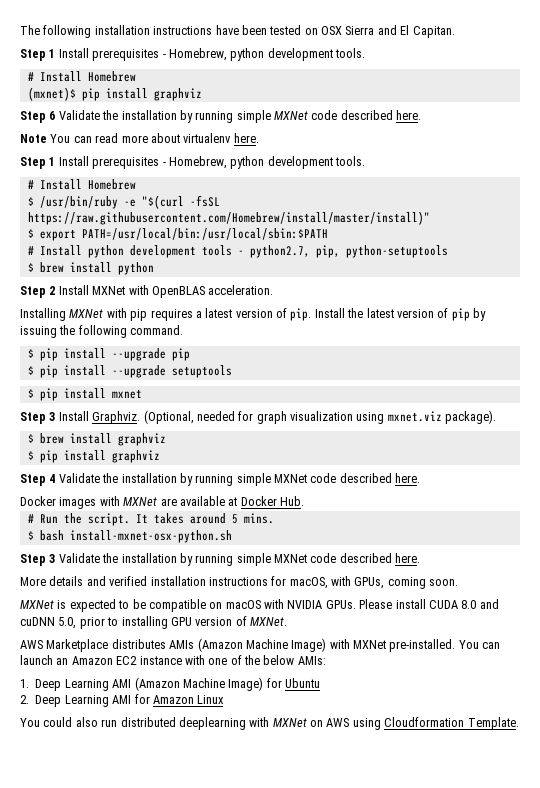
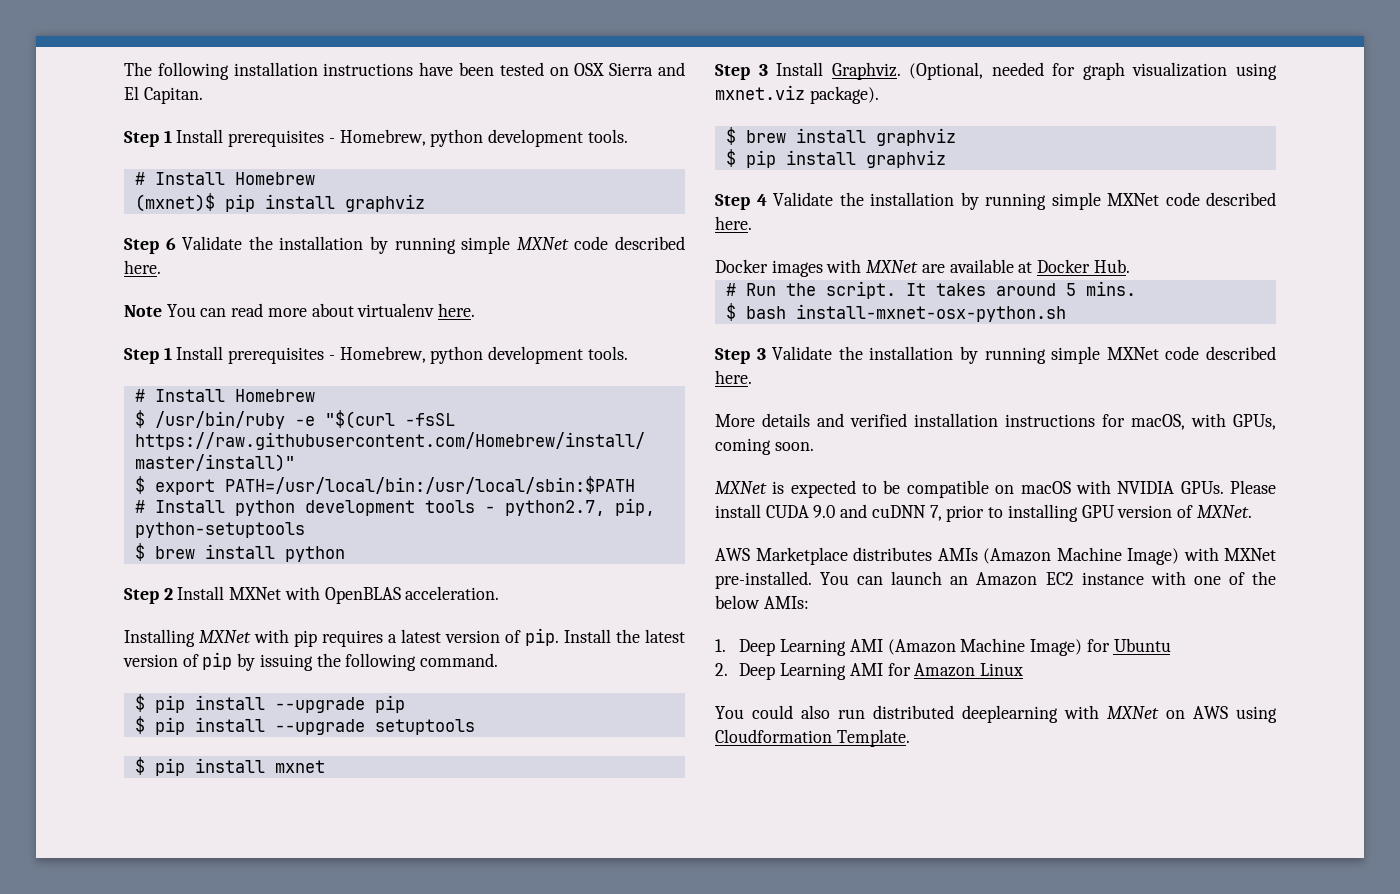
[461,600,477,609] 8.0 -> [813,505,836,518] 9.0
[58,617,77,629] 5.0, -> [929,505,942,521] 7,

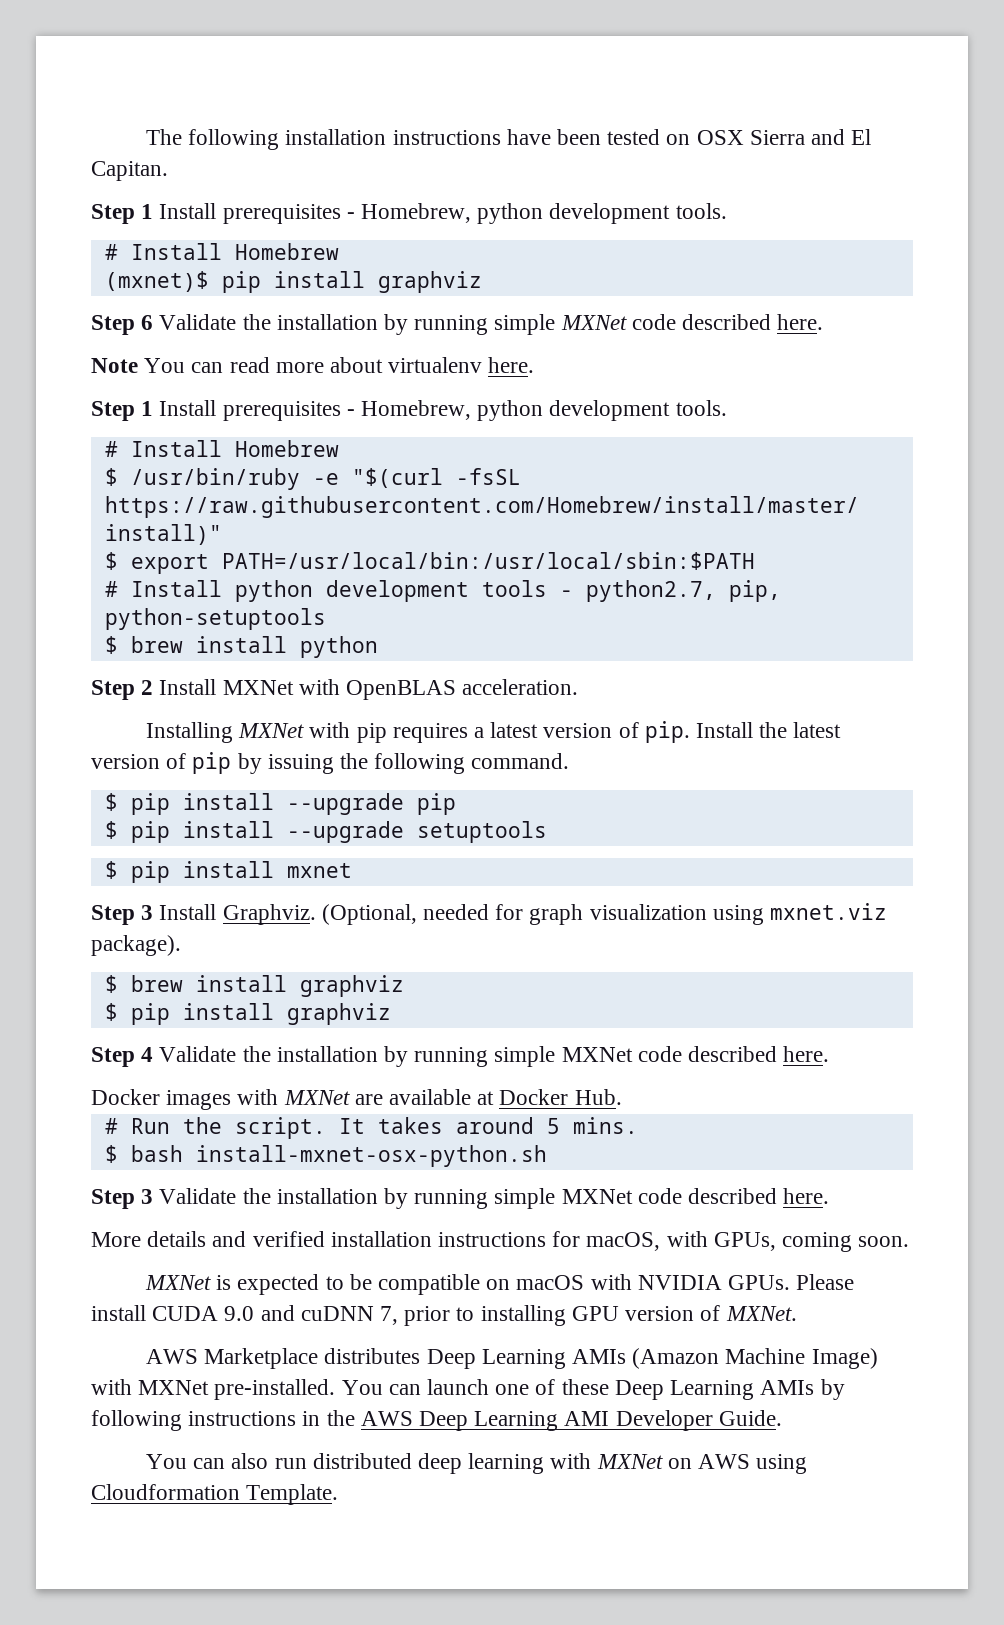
(932, 554) none -> [426,1349,566,1369] Deep Learning
[950,571,1276,586] [715,595,809,609] [715,638,1171,656] [715,663,1024,680] [715,705,793,719] an Amazon EC2 instance with one of the below AMIs: // 1. Deep Learning AMI (Amazon Machine Image) for Ubuntu // 2. Deep Learning AMI for Amazon Linux // You could -> [495,1379,845,1400] [91,1410,782,1431] [145,1454,226,1469] one of these Deep Learning AMIs by following instructions in the AWS Deep Learning AMI Developer Guide. // You can
[962,705,1058,723] deeplearning -> [417,1453,545,1474] deep learning

